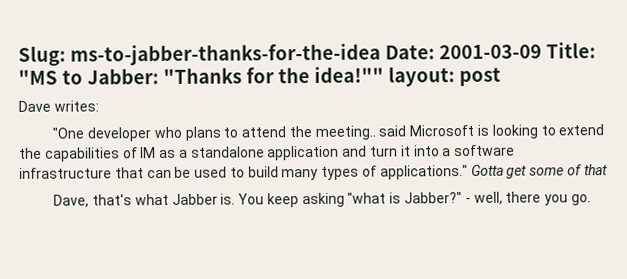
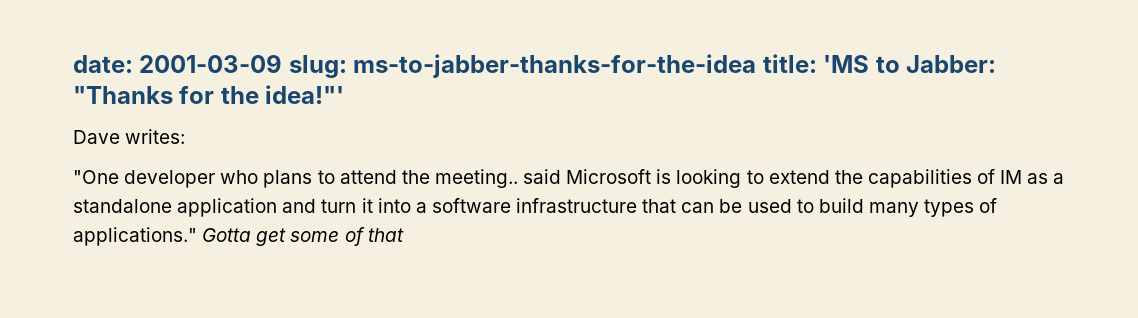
[18,42,596,66] [18,69,58,85] Slug: ms-to-jabber-thanks-for-the-idea Date: 2001-03-09 Title: "MS -> [73,54,870,78] date: 2001-03-09 slug: ms-to-jabber-thanks-for-the-idea title: 'MS
[313,66,501,87] idea!"" layout: post -> [265,85,345,104] idea!"'
[53,191,591,208] // Dave, that's what Jabber is. You keep asking "what is Jabber?" - well, there you go. -> (404, 235) none

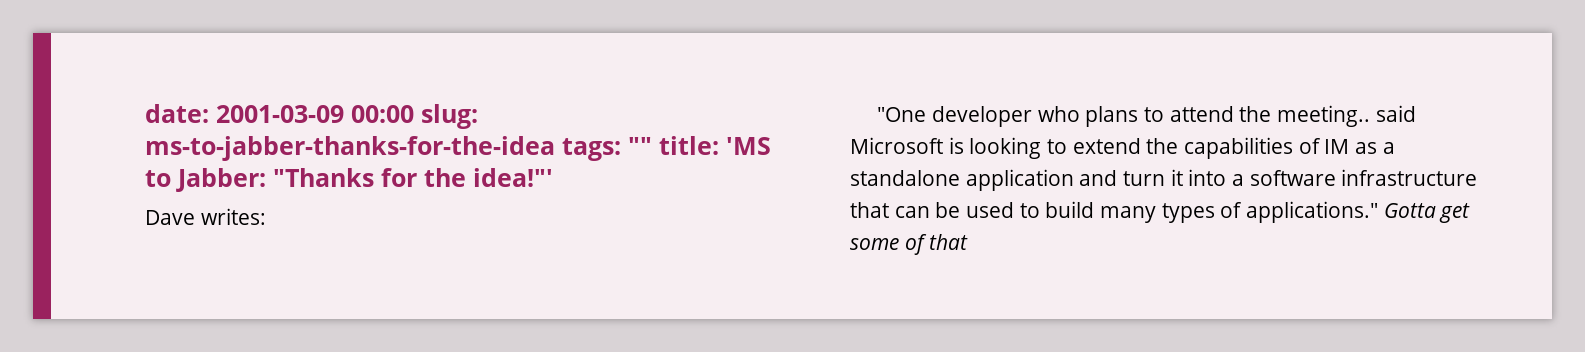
(283, 63) none -> [351,105,414,123] 00:00
(757, 66) none -> [562,137,652,161] tags: ""

